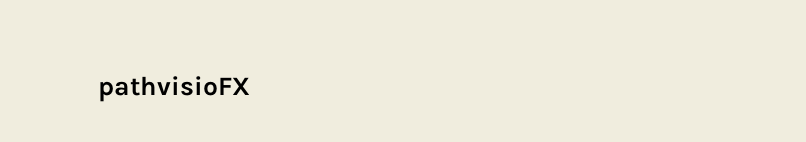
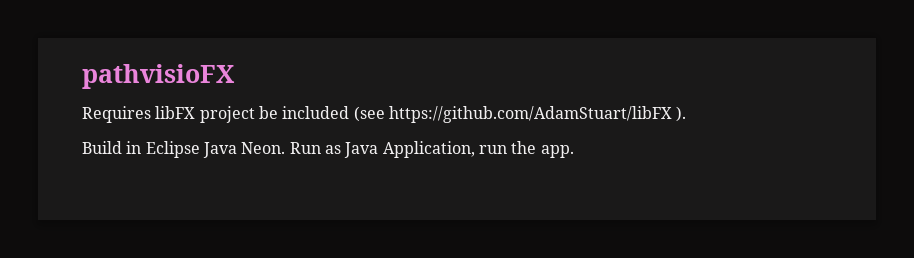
(250, 89) none -> [82,106,687,123] [82,141,574,158] // Requires libFX project be included (see https://github.com/AdamStuart/libFX ). // Build in Eclipse Java Neon. Run as Java Application, run the app.

